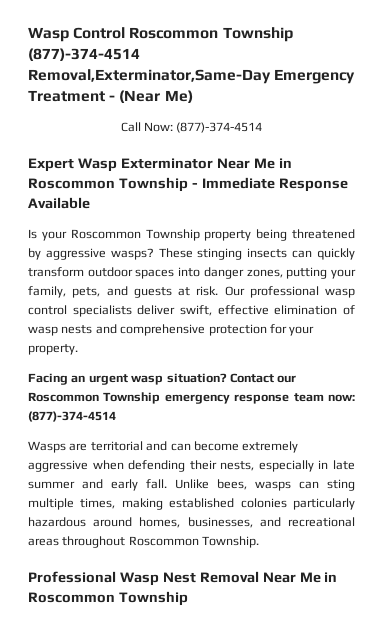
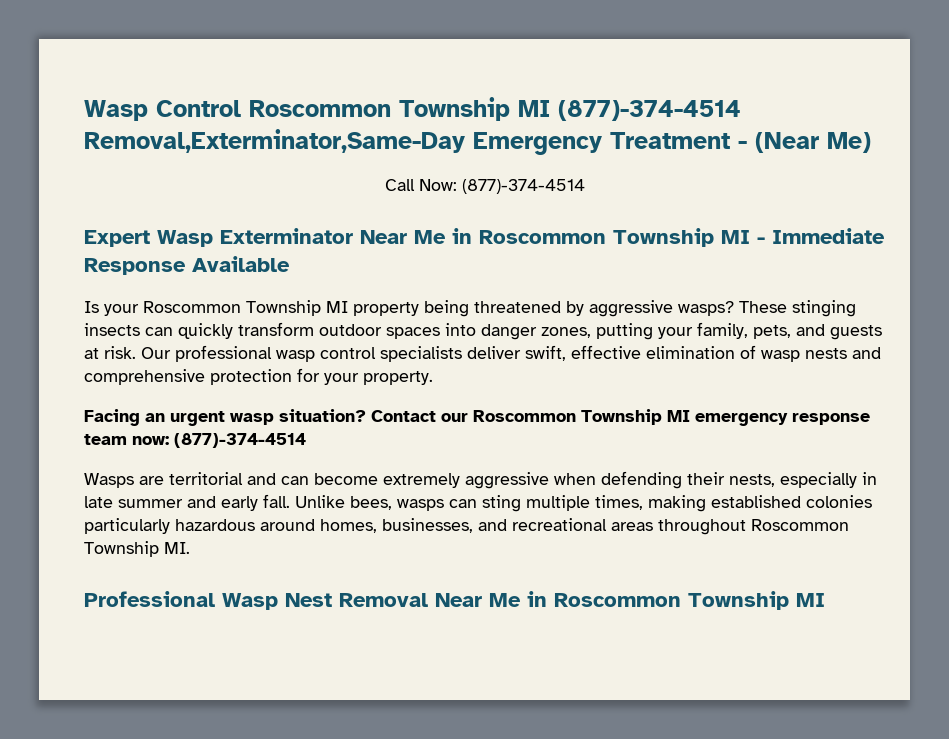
(293, 34) none -> [518,100,550,117] MI
(188, 184) none -> [721,230,750,244] MI
(200, 235) none -> [326,301,348,313] MI
(161, 398) none -> [667,410,690,422] MI
[202,536,260,548] Township. -> [84,541,190,557] Township MI.
(188, 598) none -> [796,593,825,607] MI

